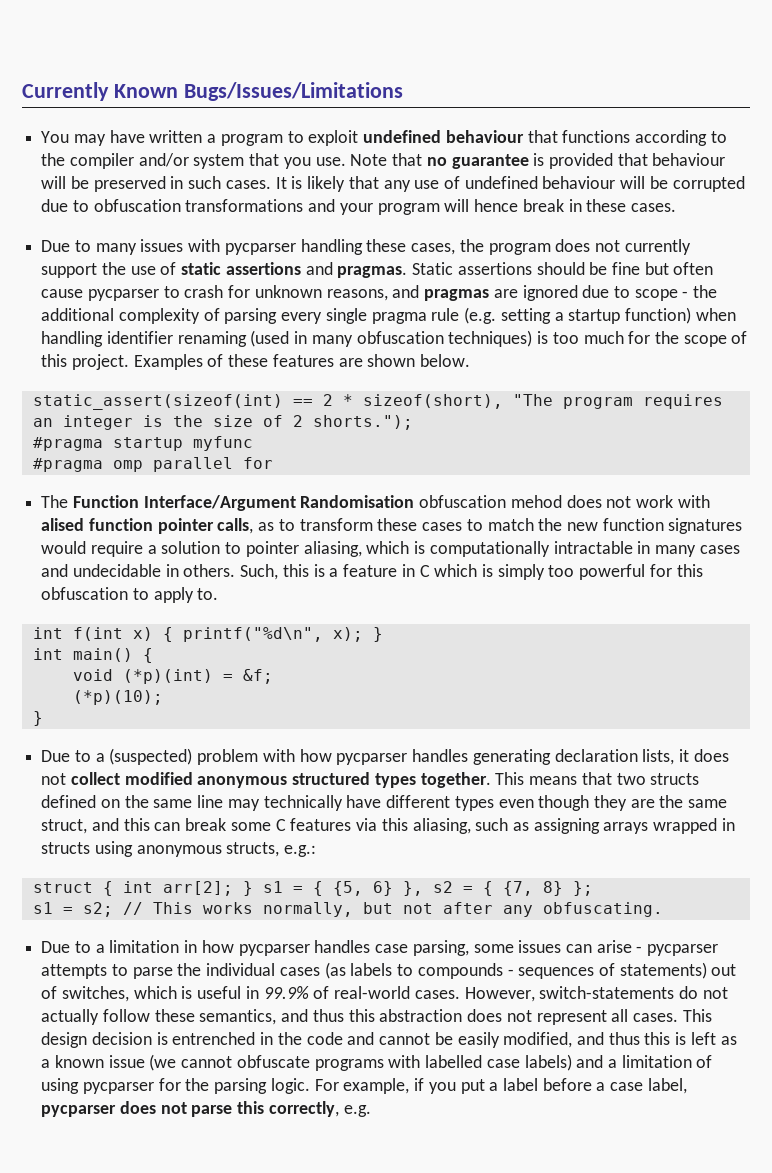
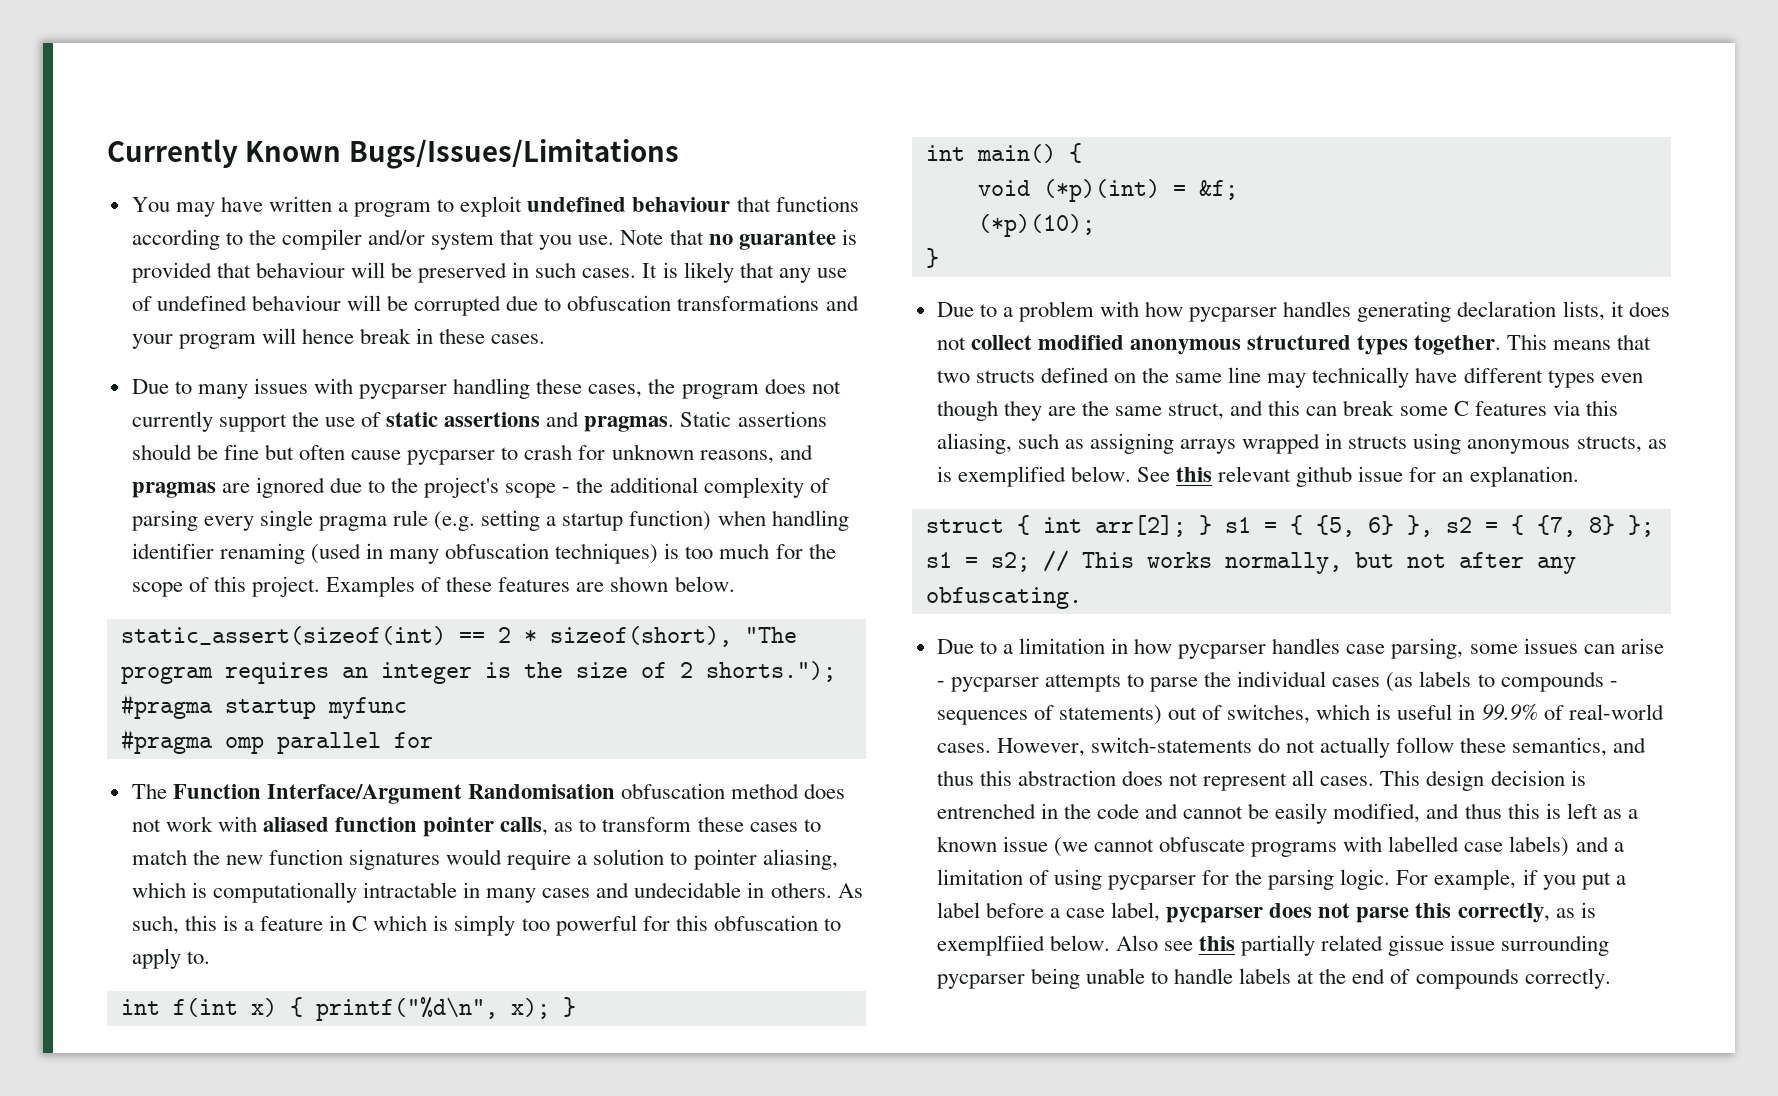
(630, 292) none -> [391,477,500,498] the project's
[510,495,562,508] mehod -> [731,783,800,799] method
[41,518,85,531] alised -> [262,817,329,832] aliased
[240,564,279,580] Such, -> [837,883,863,898] [131,915,179,935] As such,
[109,748,193,765] (suspected) -> (1013, 312) none
[284,845,317,857] e.g.: -> [1647,439,1667,449] [936,466,1579,487] as is exemplified below. See this relevant github issue for an explanation.
[343,1105,371,1117] e.g. -> [1555,902,1596,918] [936,935,1610,956] [936,968,1611,989] as is exemplfiied below. Also see this partially related gissue issue surrounding pycparser being unable to handle labels at the end of compounds correctly.

